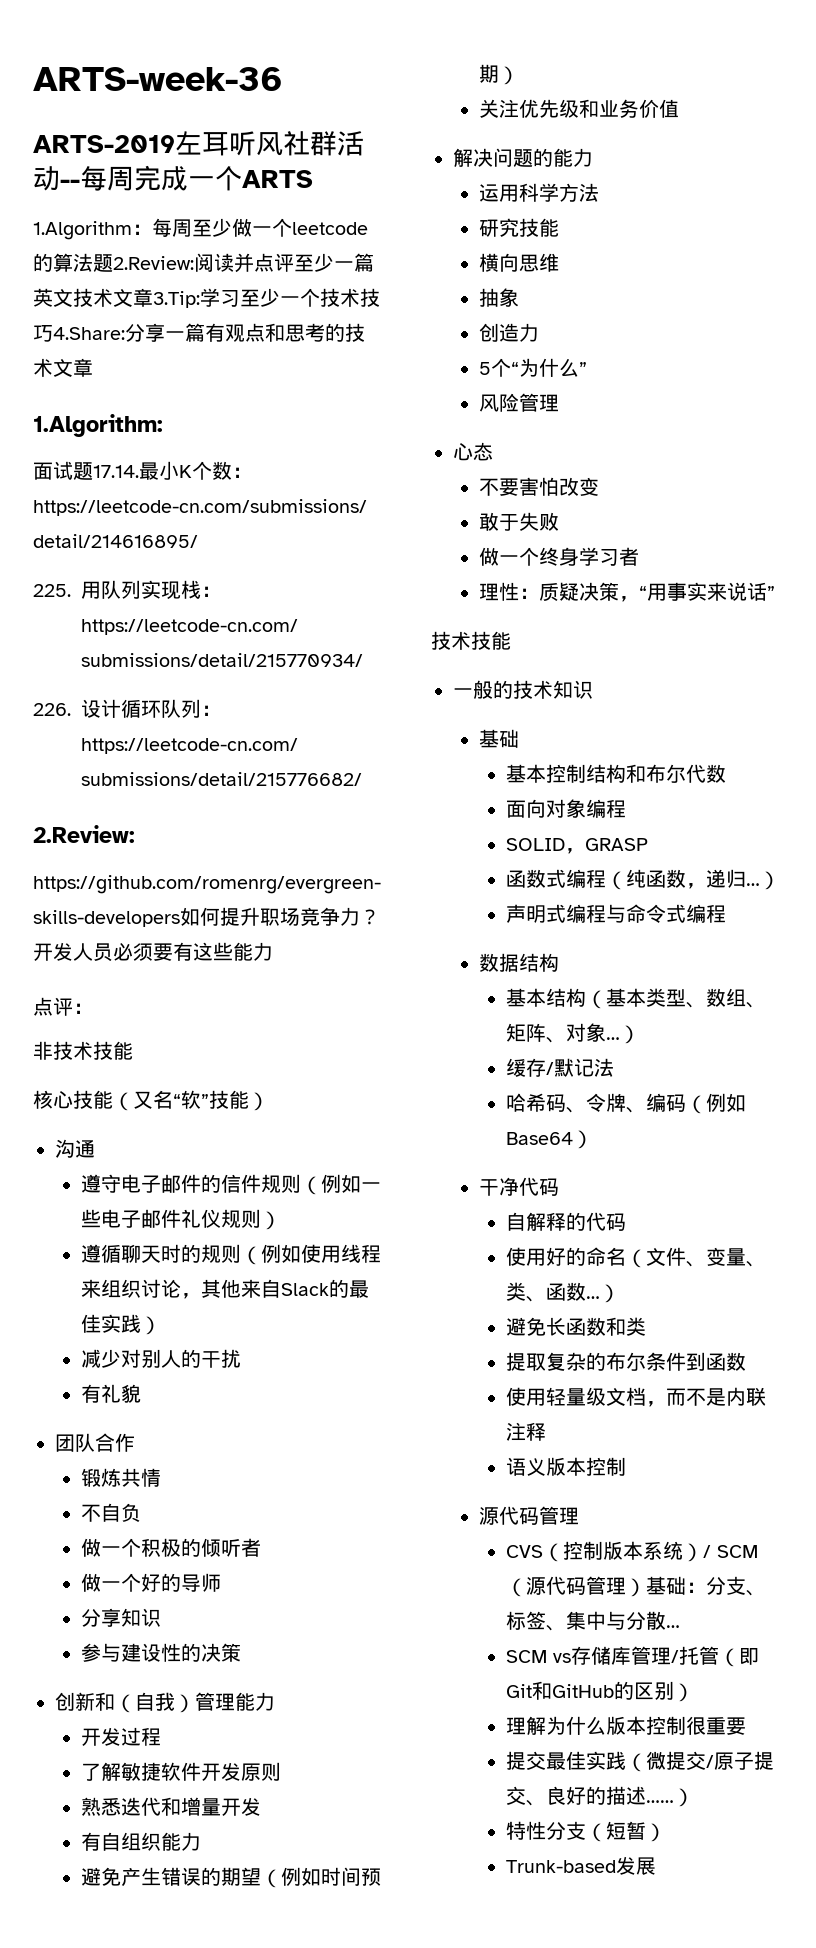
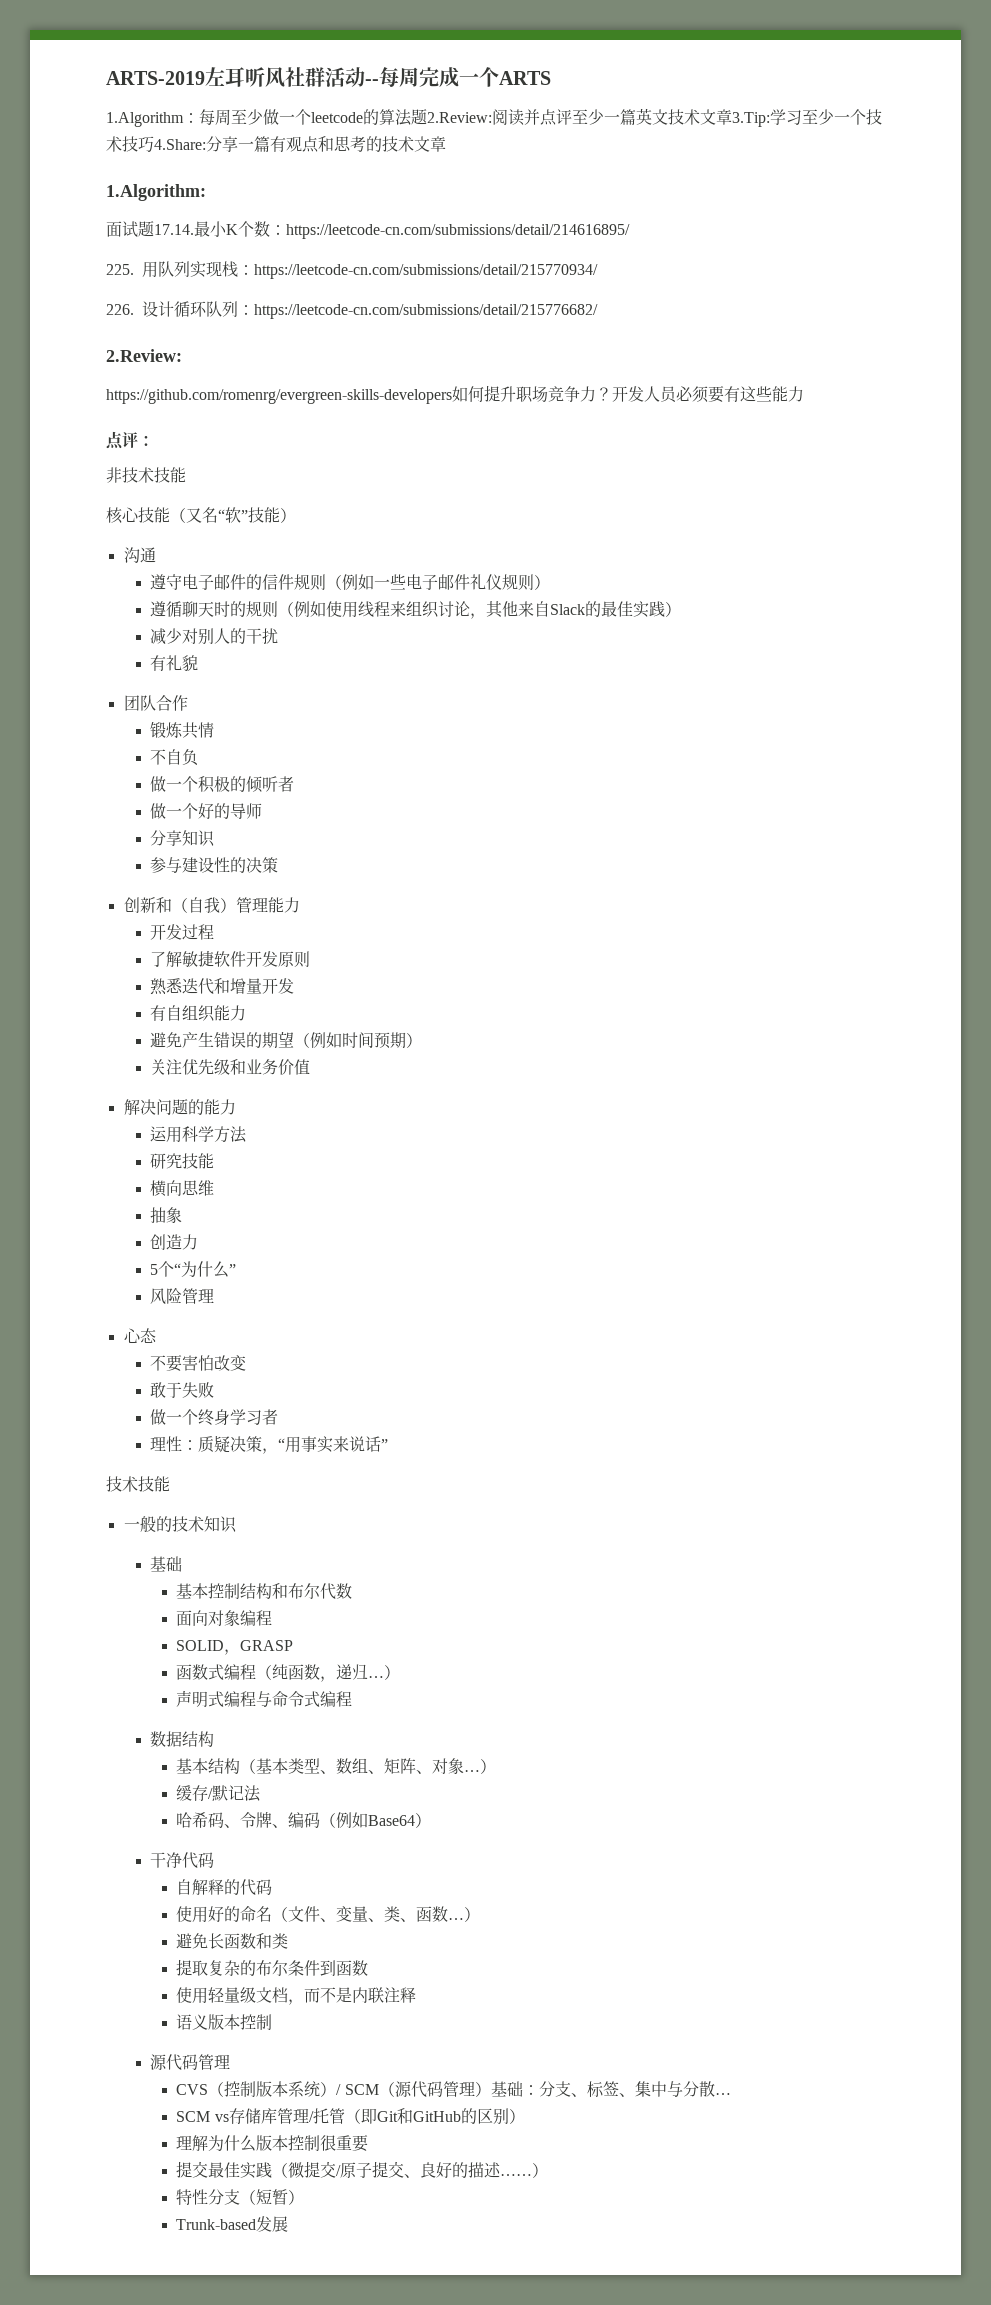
[33,67,283,91] ARTS-week-36 // -> (106, 78) none

